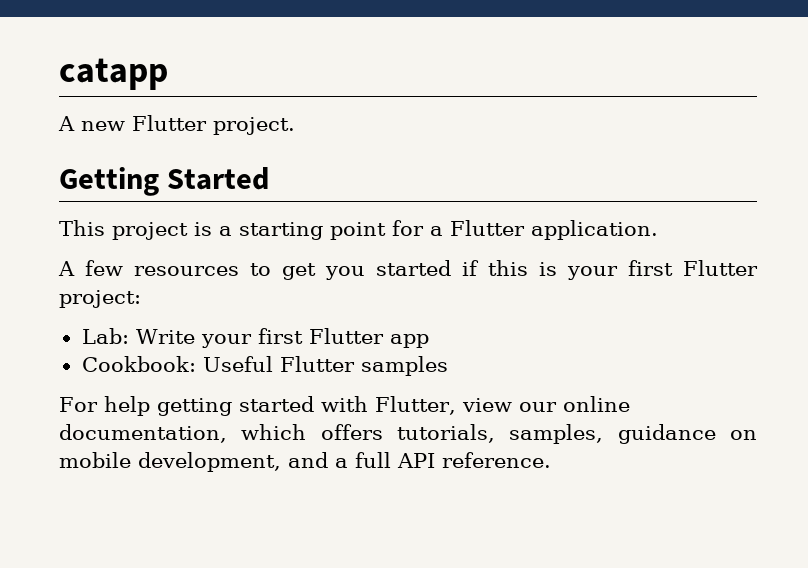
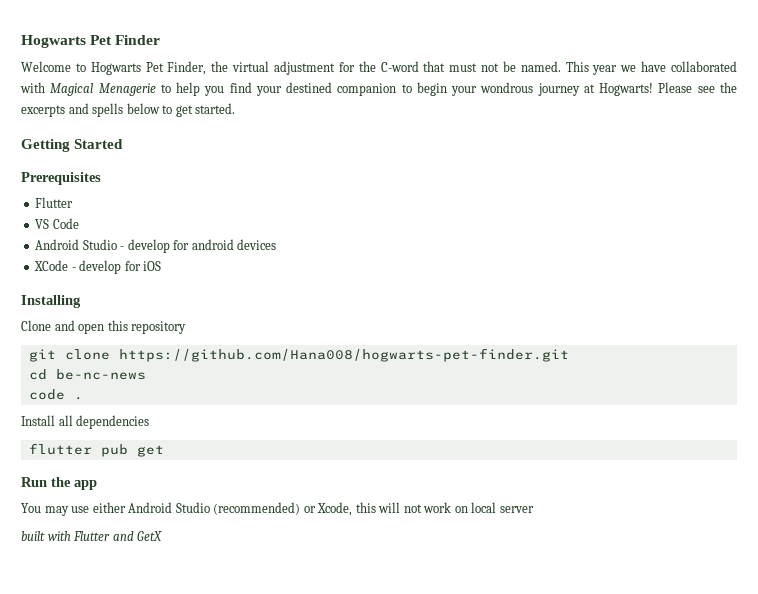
[59,58,168,90] [58,115,295,135] [59,167,270,196] [59,220,658,240] [58,260,758,280] [59,290,141,308] [81,328,429,348] [81,356,448,376] [59,396,630,416] [59,424,757,444] [59,452,551,472] catapp // A new Flutter project. // Getting Started // This project is a starting point for a Flutter application. // A few resources to get you started if this is your first Flutter project: // Lab: Write your first Flutter app // Cookbook: Useful Flutter samples // For help getting started with Flutter, view our online documentation, which offers tutorials, samples, guidance on mobile development, and a full API reference. -> [21,35,161,48] [21,61,738,75] [20,82,738,96] [21,103,236,117] [21,139,124,152] [21,172,101,185] [35,197,74,208] [35,218,79,229] [35,239,277,253] [34,260,162,274] [21,295,81,308] [21,320,187,334] [28,348,569,362] [28,369,146,380] [28,389,83,400] [21,415,150,429] [28,443,164,457] [21,477,97,490] [21,502,534,516] [21,531,163,541] Hogwarts Pet Finder // Welcome to Hogwarts Pet Finder, the virtual adjustment for the C-word that must not be named. This year we have collaborated with Magical Menagerie to help you find your destined companion to begin your wondrous journey at Hogwarts! Please see the excerpts and spells below to get started. // Getting Started // Prerequisites // Flutter // VS Code // Android Studio - develop for android devices // XCode - develop for iOS // Installing // Clone and open this repository // git clone https://github.com/Hana008/hogwarts-pet-finder.git // cd be-nc-news // code . // Install all dependencies // flutter pub get // Run the app // You may use either Android Studio (recommended) or Xcode, this will not work on local server // built with Flutter and GetX

